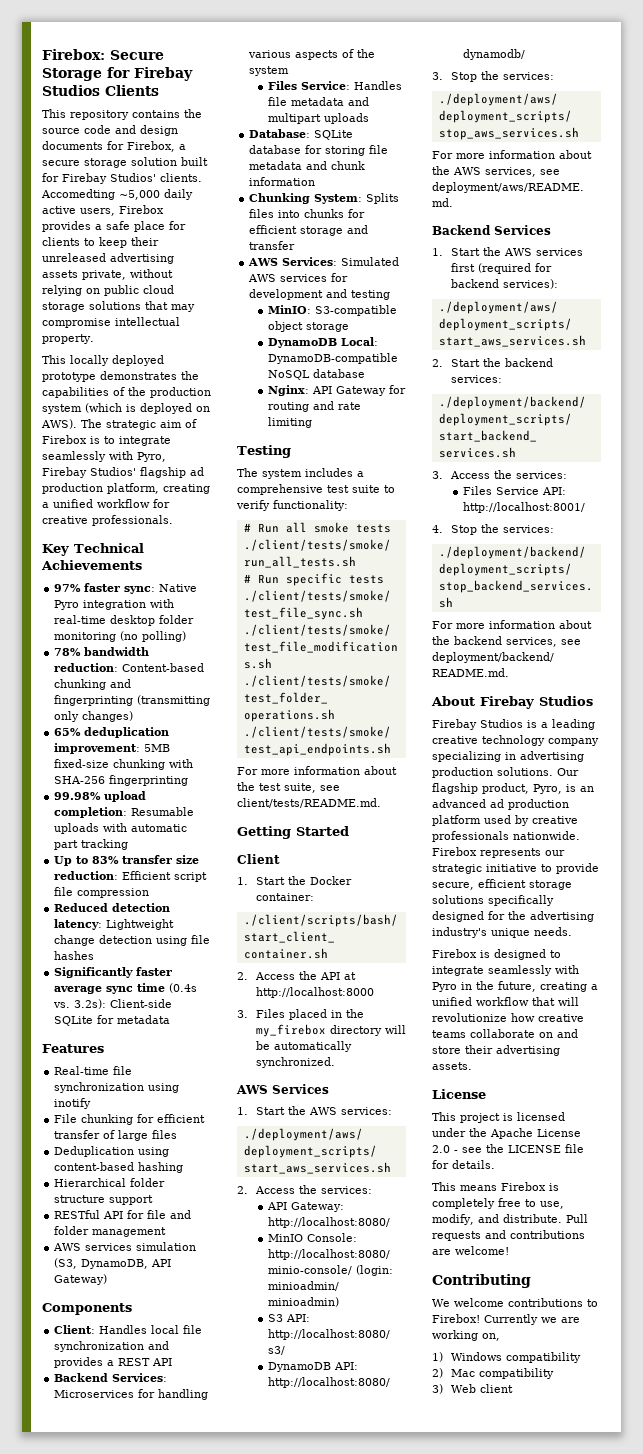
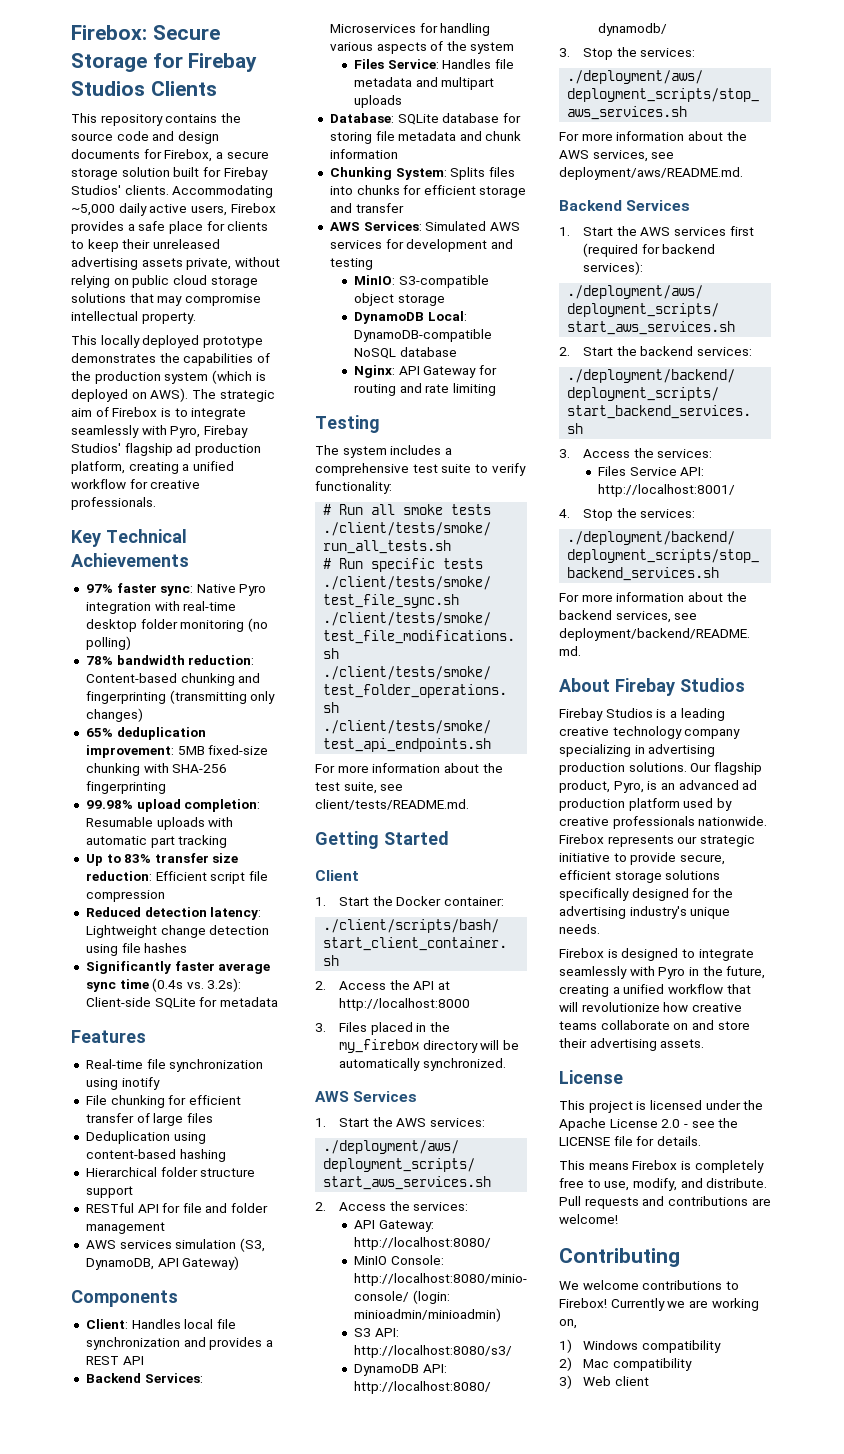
[41,189,115,200] Accomedting -> [172,185,274,198] Accommodating

